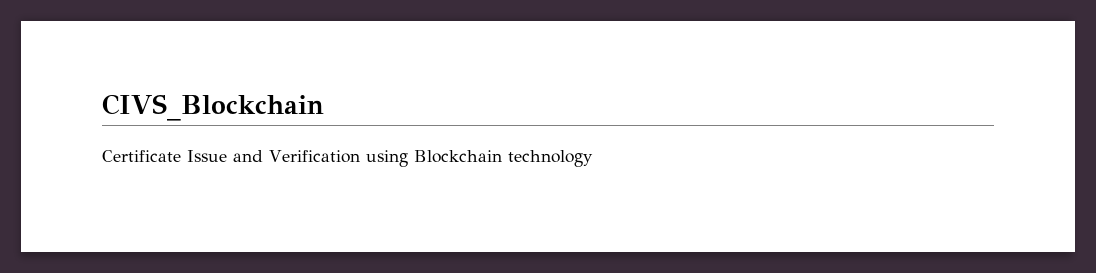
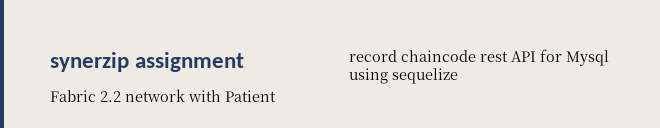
[102,94,324,121] [102,150,593,167] CIVS_Blockchain // Certificate Issue and Verification using Blockchain technology -> [50,52,245,72] [50,89,276,102] [349,49,609,66] [349,68,458,84] synerzip assignment // Fabric 2.2 network with Patient record chaincode rest API for Mysql using sequelize

